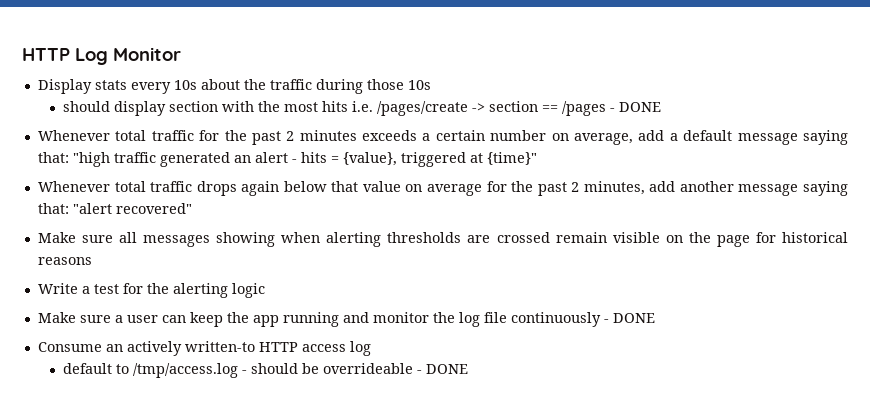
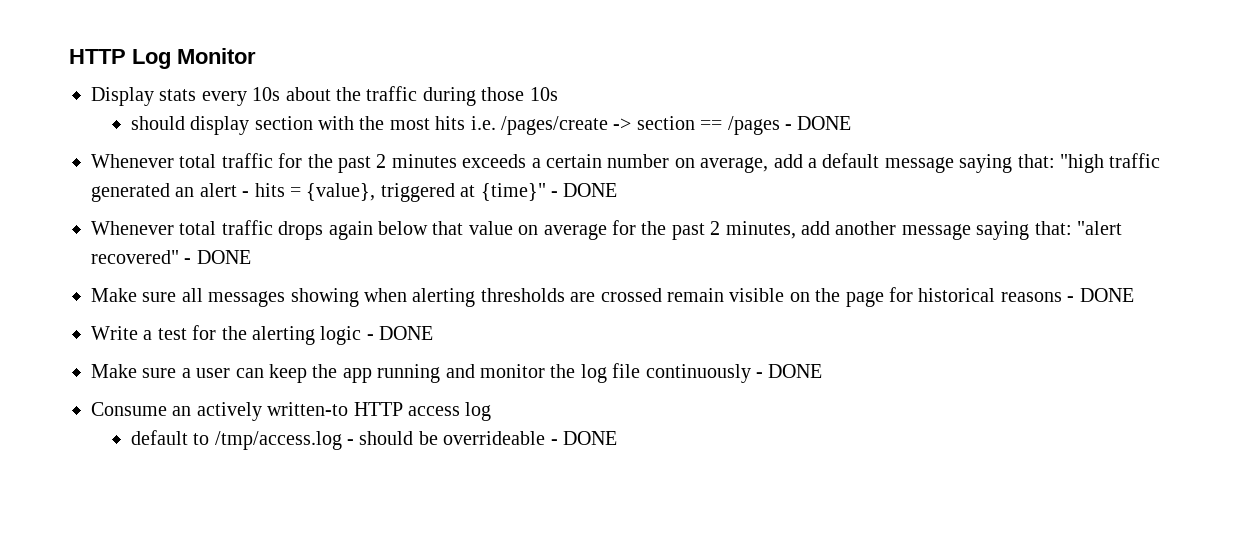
(537, 158) none -> [551,183,618,197] - DONE
(192, 208) none -> [184,250,251,264] - DONE
(92, 261) none -> [1067,288,1134,302] - DONE
(265, 290) none -> [366,326,434,340] - DONE

